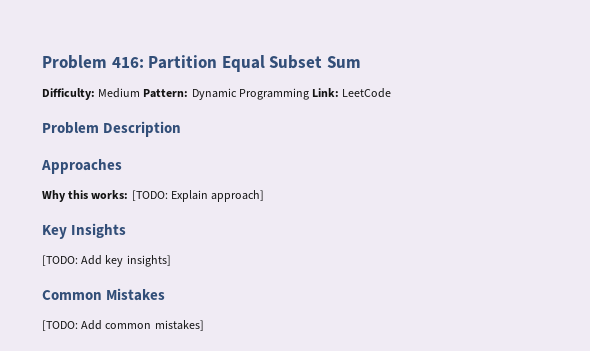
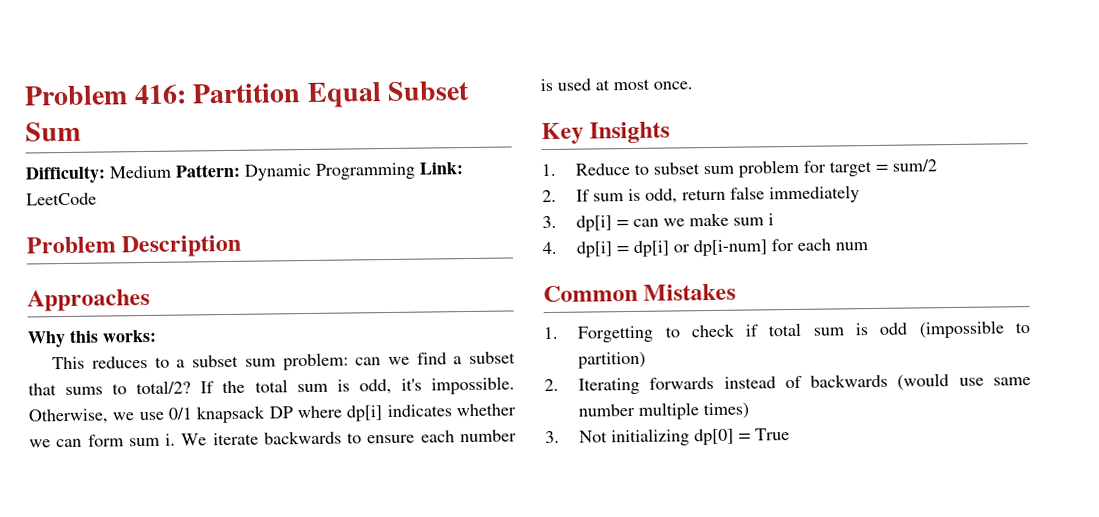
[131,190,265,202] [42,223,127,239] [42,255,171,267] [42,288,166,301] [42,320,204,331] [TODO: Explain approach] // Key Insights // [TODO: Add key insights] // Common Mistakes // [TODO: Add common mistakes] -> [52,351,516,371] [28,376,515,396] [28,403,516,425] [29,429,517,448] [540,78,693,92] [541,121,671,145] [541,159,938,178] [542,185,861,204] [542,212,775,232] [542,238,869,258] [543,283,737,303] [543,320,1030,343] [578,351,647,369] [544,373,1031,395] [578,402,750,420] [545,428,791,447] // This reduces to a subset sum problem: can we find a subset that sums to total/2? If the total sum is odd, it's impossible. Otherwise, we use 0/1 knapsack DP where dp[i] indicates whether we can form sum i. We iterate backwards to ensure each number is used at most once. // Key Insights // 1. Reduce to subset sum problem for target = sum/2 // 2. If sum is odd, return false immediately // 3. dp[i] = can we make sum i // 4. dp[i] = dp[i] or dp[i-num] for each num // Common Mistakes // 1. Forgetting to check if total sum is odd (impossible to partition) // 2. Iterating forwards instead of backwards (would use same number multiple times) // 3. Not initializing dp[0] = True

